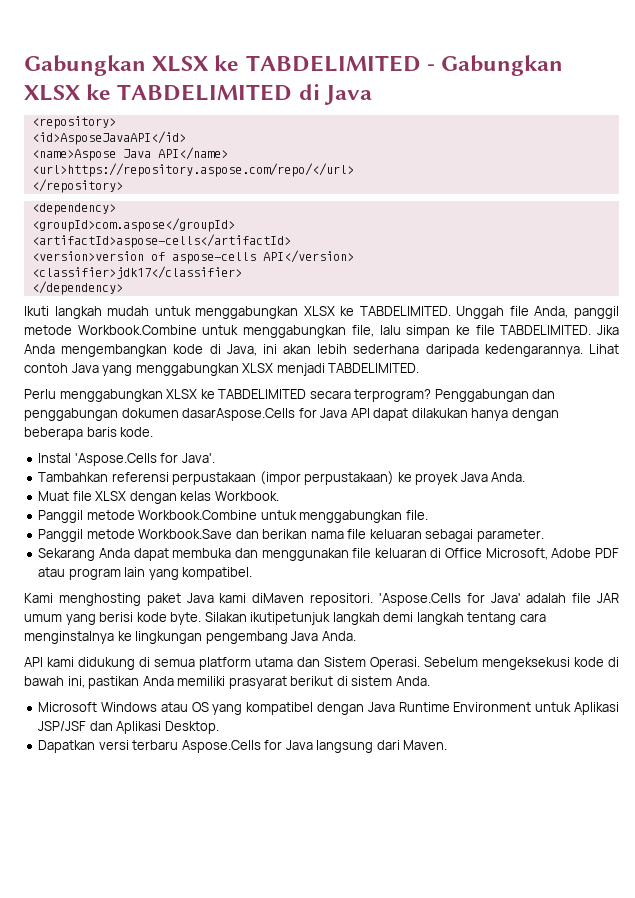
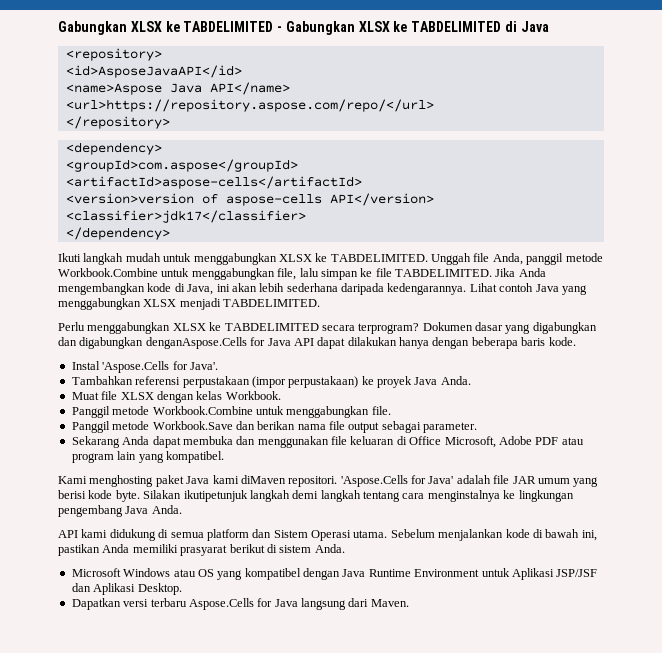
[434,389,556,402] [24,408,296,421] Penggabungan dan penggabungan dokumen dasarAspose.Cells -> [422,322,597,334] [58,337,247,349] Dokumen dasar yang digabungkan dan digabungkan denganAspose.Cells
[369,529,422,539] keluaran -> [348,422,380,433] output
[255,657,293,667] utama -> (249, 535) none
[370,657,570,670] Operasi. Sebelum mengeksekusi -> [311,529,504,541] Operasi utama. Sebelum menjalankan

